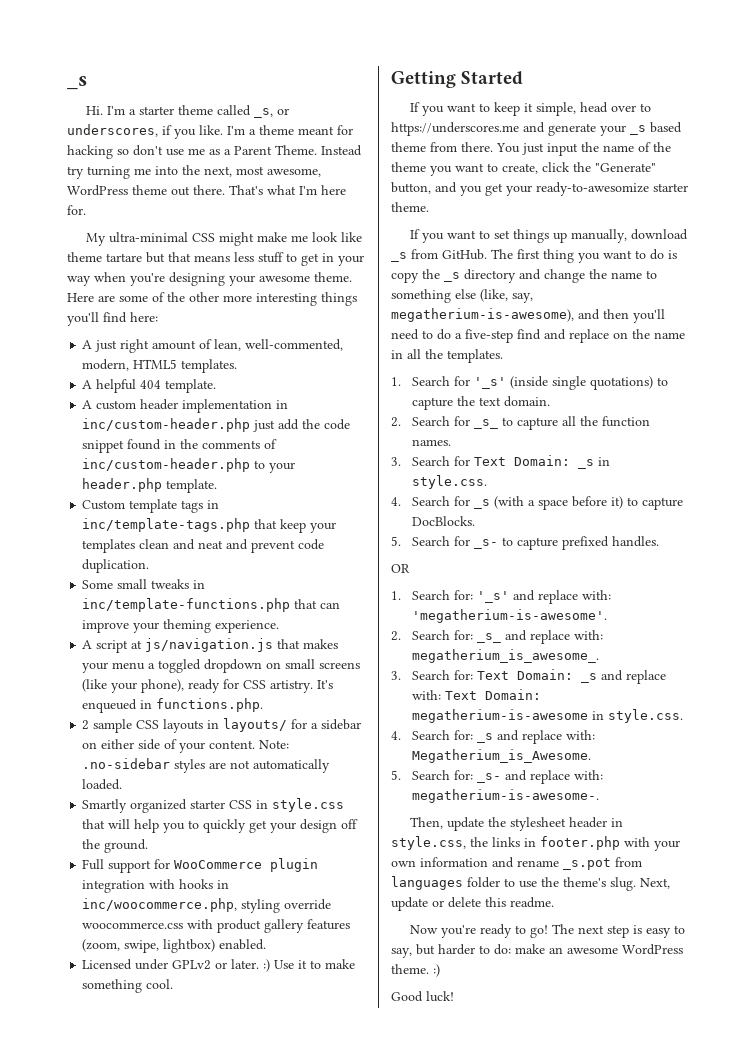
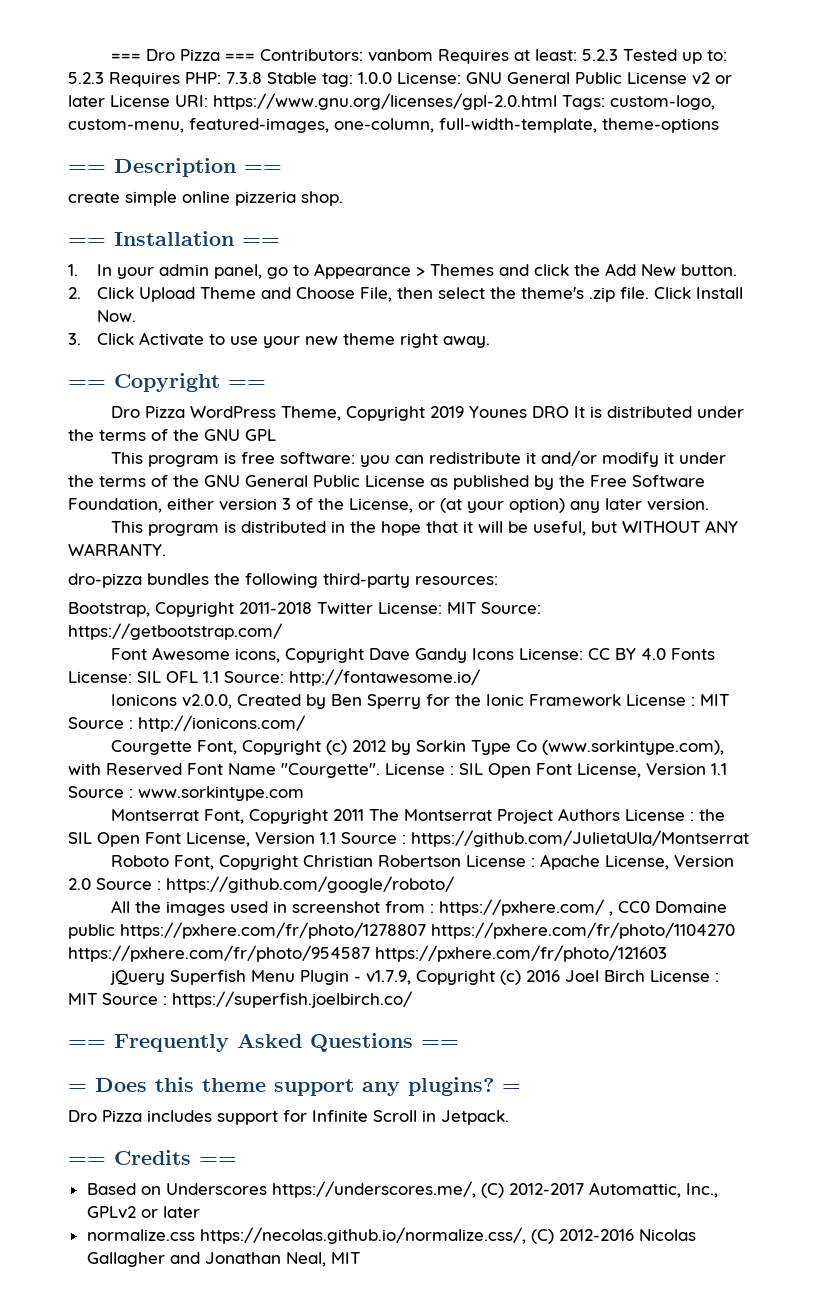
[67,76,87,90] [86,105,290,118] [67,124,353,139] [67,145,362,159] [67,165,321,179] [67,185,346,196] [67,205,86,215] [86,232,363,246] [67,252,364,266] [67,272,352,286] [67,292,357,306] [67,312,158,326] [82,339,344,353] [82,359,238,373] [82,379,217,393] [82,399,289,413] [82,418,351,432] [82,439,278,453] [82,458,296,473] [82,478,218,493] [82,499,220,513] [82,518,337,533] [82,539,325,553] [82,559,150,573] [82,579,206,589] [82,598,341,612] [82,619,280,633] [82,638,339,653] [82,659,361,673] [82,679,334,693] [82,698,264,713] [82,718,362,733] [82,739,290,753] [82,758,331,773] [82,779,123,790] [82,798,345,813] [82,819,359,833] [82,839,149,853] [82,858,319,873] [82,879,230,893] [82,898,332,913] [82,919,351,933] [82,939,267,953] [82,959,356,972] [82,979,174,993] [391,71,524,88] [410,102,652,116] [391,122,682,136] [391,142,671,156] [391,162,656,176] [391,182,688,196] [391,202,429,212] [410,229,689,243] [391,249,677,263] [391,269,657,283] [391,289,533,303] [391,308,665,323] [391,329,685,343] [391,349,503,363] [391,376,669,390] [412,396,551,410] [391,416,651,430] [412,439,452,446] [391,455,611,469] [412,475,488,489] [391,496,684,510] [412,516,476,526] [391,536,660,550] [391,564,410,573] [391,590,612,604] [412,609,608,623] [391,630,604,644] [412,649,600,663] [391,669,667,684] [412,689,542,700] [412,709,684,723] [391,730,596,744] [412,749,592,763] [391,770,604,784] [412,789,600,803] [410,817,624,831] [391,836,680,851] [391,857,642,870] [391,876,670,891] [391,897,554,911] [410,924,686,938] [391,944,683,958] [391,964,440,977] [391,991,454,1002] _s // Hi. I'm a starter theme called _s, or underscores, if you like. I'm a theme meant for hacking so don't use me as a Parent Theme. Instead try turning me into the next, most awesome, WordPress theme out there. That's what I'm here for. // My ultra-minimal CSS might make me look like theme tartare but that means less stuff to get in your way when you're designing your awesome theme. Here are some of the other more interesting things you'll find here: // A just right amount of lean, well-commented, modern, HTML5 templates. // A helpful 404 template. // A custom header implementation in inc/custom-header.php just add the code snippet found in the comments of inc/custom-header.php to your header.php template. // Custom template tags in inc/template-tags.php that keep your templates clean and neat and prevent code duplication. // Some small tweaks in inc/template-functions.php that can improve your theming experience. // A script at js/navigation.js that makes your menu a toggled dropdown on small screens (like your phone), ready for CSS artistry. It's enqueued in functions.php. // 2 sample CSS layouts in layouts/ for a sidebar on either side of your content. Note: .no-sidebar styles are not automatically loaded. // Smartly organized starter CSS in style.css that will help you to quickly get your design off the ground. // Full support for WooCommerce plugin integration with hooks in inc/woocommerce.php, styling override woocommerce.css with product gallery features (zoom, swipe, lightbox) enabled. // Licensed under GPLv2 or later. :) Use it to make something cool. // Getting Started // If you want to keep it simple, head over to https://underscores.me and generate your _s based theme from there. You just input the name of the theme you want to create, click the "Generate" button, and you get your ready-to-awesomize starter theme. // If you want to set things up manually, download _s from GitHub. The first thing you want to do is copy the _s directory and change the name to something else (like, say, megatherium-is-awesome), and then you'll need to do a five-step find and replace on the name in all the templates. // 1. Search for '_s' (inside single quotations) to capture the text domain. // 2. Search for _s_ to capture all the function names. // 3. Search for Text Domain: _s in style.css. // 4. Search for _s (with a space before it) to capture DocBlocks. // 5. Search for _s- to capture prefixed handles. // OR // 1. Search for: '_s' and replace with: 'megatherium-is-awesome'. // 2. Search for: _s_ and replace with: megatherium_is_awesome_. // 3. Search for: Text Domain: _s and replace with: Text Domain: megatherium-is-awesome in style.css. // 4. Search for: _s and replace with: Megatherium_is_Awesome. // 5. Search for: _s- and replace with: megatherium-is-awesome-. // Then, update the stylesheet header in style.css, the links in footer.php with your own information and rename _s.pot from languages folder to use the theme's slug. Next, update or delete this readme. // Now you're ready to go! The next step is easy to say, but harder to do: make an awesome WordPress theme. :) // Good luck! -> [110,49,727,64] [68,72,732,87] [68,93,715,110] [68,118,719,133] [68,158,282,177] [68,191,343,206] [68,231,280,246] [68,263,737,279] [68,287,743,302] [96,310,136,322] [68,332,490,348] [68,373,266,392] [110,406,744,421] [68,429,276,441] [110,450,726,467] [68,475,705,490] [68,498,709,513] [110,520,738,536] [68,543,166,556] [68,573,498,588] [68,602,541,617] [68,623,282,640] [110,647,715,663] [68,669,480,686] [110,694,729,709] [68,715,305,732] [110,740,724,755] [68,763,727,778] [68,786,304,801] [110,808,725,824] [68,830,749,847] [110,854,734,870] [68,876,454,893] [110,899,727,916] [68,922,735,939] [68,945,667,962] [109,970,719,985] [68,991,412,1008] [68,1033,459,1052] [68,1077,521,1096] [68,1110,509,1125] [68,1150,237,1165] [86,1181,718,1198] [86,1206,200,1219] [86,1227,696,1244] [86,1252,360,1267] === Dro Pizza === Contributors: vanbom Requires at least: 5.2.3 Tested up to: 5.2.3 Requires PHP: 7.3.8 Stable tag: 1.0.0 License: GNU General Public License v2 or later License URI: https://www.gnu.org/licenses/gpl-2.0.html Tags: custom-logo, custom-menu, featured-images, one-column, full-width-template, theme-options // == Description == // create simple online pizzeria shop. // == Installation == // 1. In your admin panel, go to Appearance > Themes and click the Add New button. // 2. Click Upload Theme and Choose File, then select the theme's .zip file. Click Install Now. // 3. Click Activate to use your new theme right away. // == Copyright == // Dro Pizza WordPress Theme, Copyright 2019 Younes DRO It is distributed under the terms of the GNU GPL // This program is free software: you can redistribute it and/or modify it under the terms of the GNU General Public License as published by the Free Software Foundation, either version 3 of the License, or (at your option) any later version. // This program is distributed in the hope that it will be useful, but WITHOUT ANY WARRANTY. // dro-pizza bundles the following third-party resources: // Bootstrap, Copyright 2011-2018 Twitter License: MIT Source: https://getbootstrap.com/ // Font Awesome icons, Copyright Dave Gandy Icons License: CC BY 4.0 Fonts License: SIL OFL 1.1 Source: http://fontawesome.io/ // Ionicons v2.0.0, Created by Ben Sperry for the Ionic Framework License : MIT Source : http://ionicons.com/ // Courgette Font, Copyright (c) 2012 by Sorkin Type Co (www.sorkintype.com), with Reserved Font Name "Courgette". License : SIL Open Font License, Version 1.1 Source : www.sorkintype.com // Montserrat Font, Copyright 2011 The Montserrat Project Authors License : the SIL Open Font License, Version 1.1 Source : https://github.com/JulietaUla/Montserrat // Roboto Font, Copyright Christian Robertson License : Apache License, Version 2.0 Source : https://github.com/google/roboto/ // All the images used in screenshot from : https://pxhere.com/ , CC0 Domaine public https://pxhere.com/fr/photo/1278807 https://pxhere.com/fr/photo/1104270 https://pxhere.com/fr/photo/954587 https://pxhere.com/fr/photo/121603 // jQuery Superfish Menu Plugin - v1.7.9, Copyright (c) 2016 Joel Birch License : MIT Source : https://superfish.joelbirch.co/ // == Frequently Asked Questions == // = Does this theme support any plugins? = // Dro Pizza includes support for Infinite Scroll in Jetpack. // == Credits == // Based on Underscores https://underscores.me/, (C) 2012-2017 Automattic, Inc., GPLv2 or later // normalize.css https://necolas.github.io/normalize.css/, (C) 2012-2016 Nicolas Gallagher and Jonathan Neal, MIT

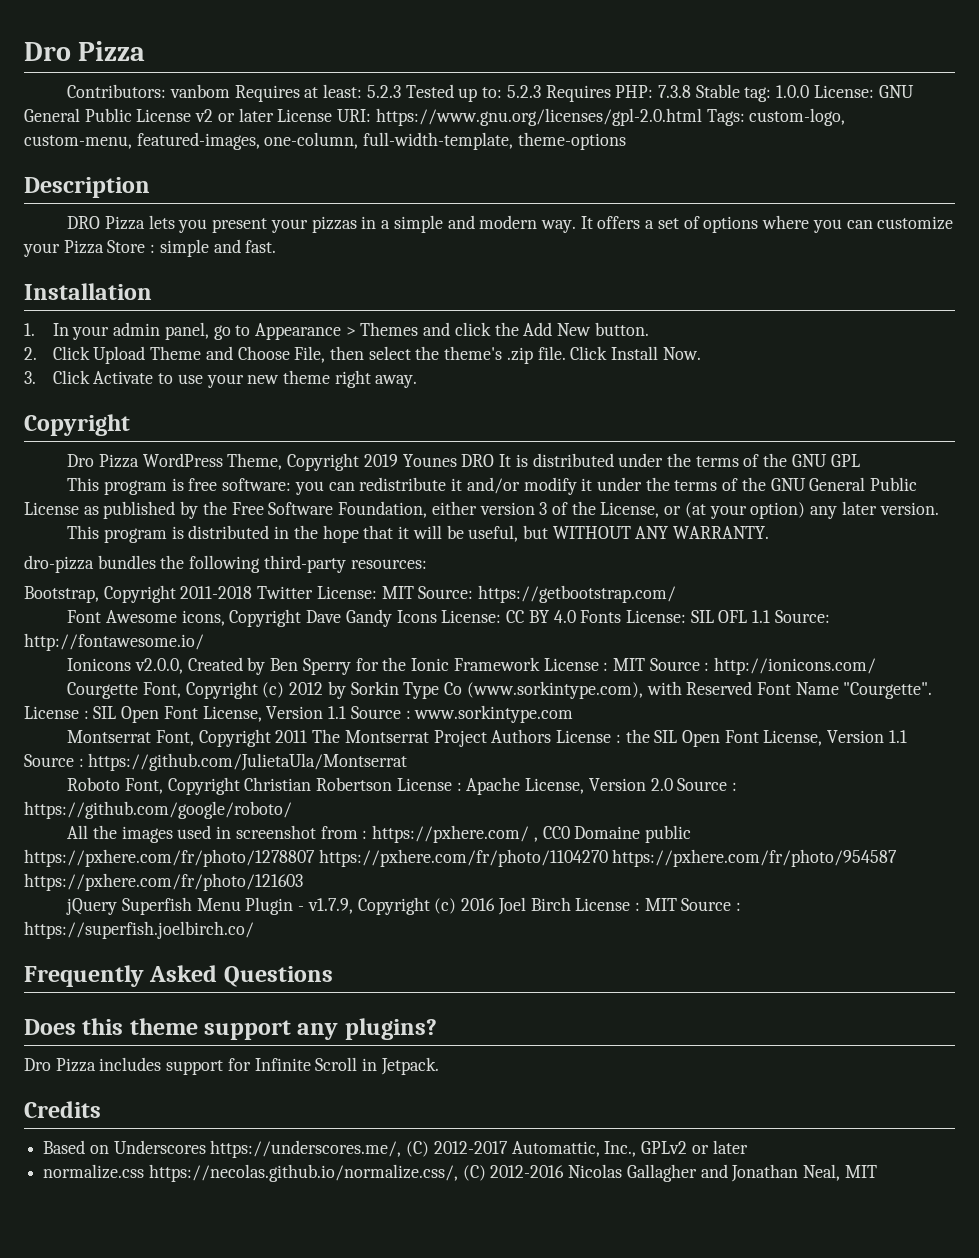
[110,49,255,61] === Dro Pizza === -> [24,41,146,61] Dro Pizza //
[68,165,106,173] == -> (626, 141) none
[244,165,282,173] [68,191,343,206] [68,238,106,246] == // create simple online pizzeria shop. // == -> [67,215,954,233] [23,239,277,257] // DRO Pizza lets you present your pizzas in a simple and modern way. It offers a set of options where you can customize your Pizza Store : simple and fast. //
[242,238,280,246] == -> (152, 291) none
[68,373,266,392] == Copyright == -> [24,414,130,436] Copyright
[68,1040,106,1048] == -> (254, 930) none
[421,1040,459,1048] [68,1084,87,1092] == // = -> (333, 976) //
[502,1084,521,1092] = -> (437, 1029) none
[68,1157,106,1165] == -> (439, 1066) none
[199,1157,237,1165] == -> (101, 1109) none

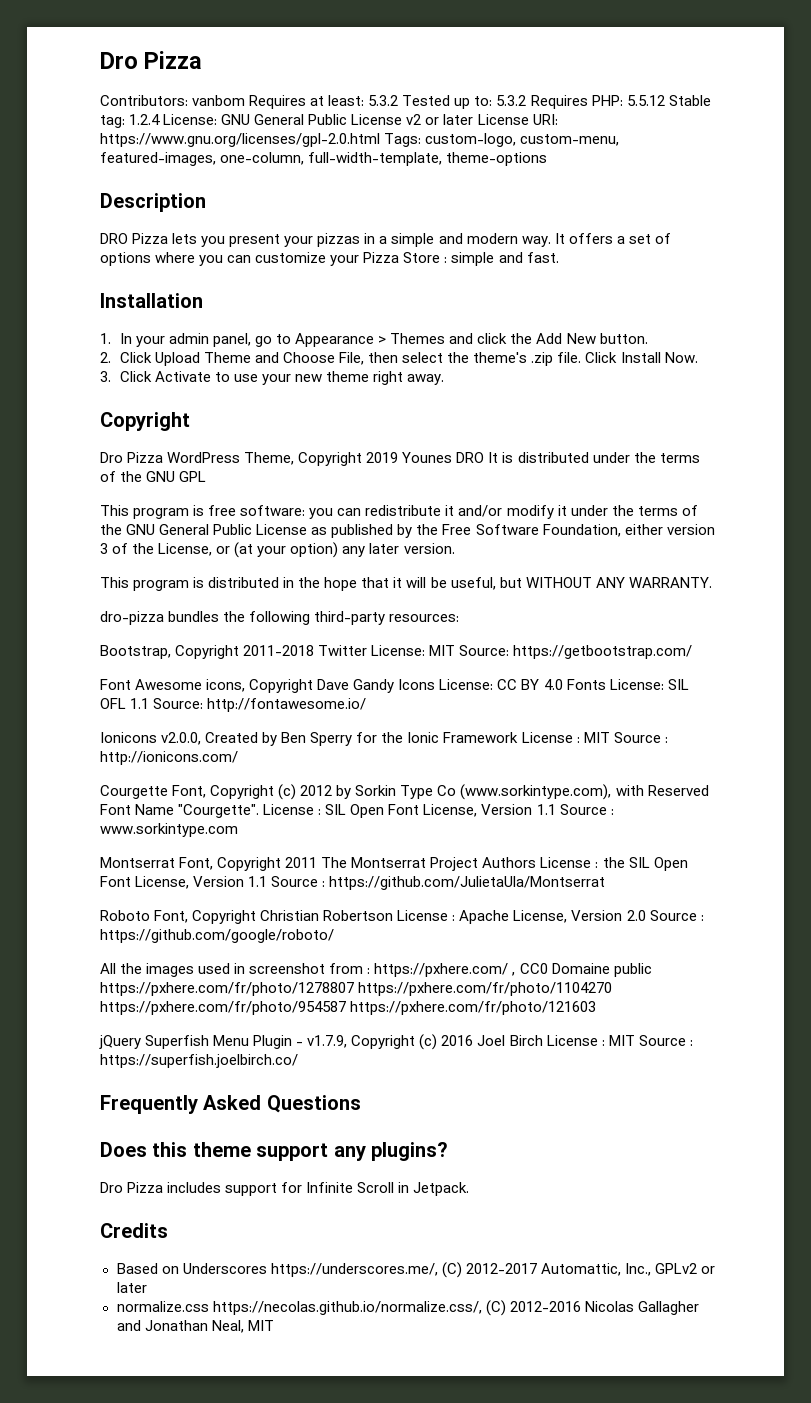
[366,85,401,98] 5.2.3 -> [368,95,399,106] 5.3.2
[506,85,541,98] 5.2.3 -> [496,95,527,106] 5.3.2
[658,85,692,98] 7.3.8 -> [626,95,665,106] 5.5.12
[776,85,810,98] 1.0.0 -> [129,114,161,125] 1.2.4

